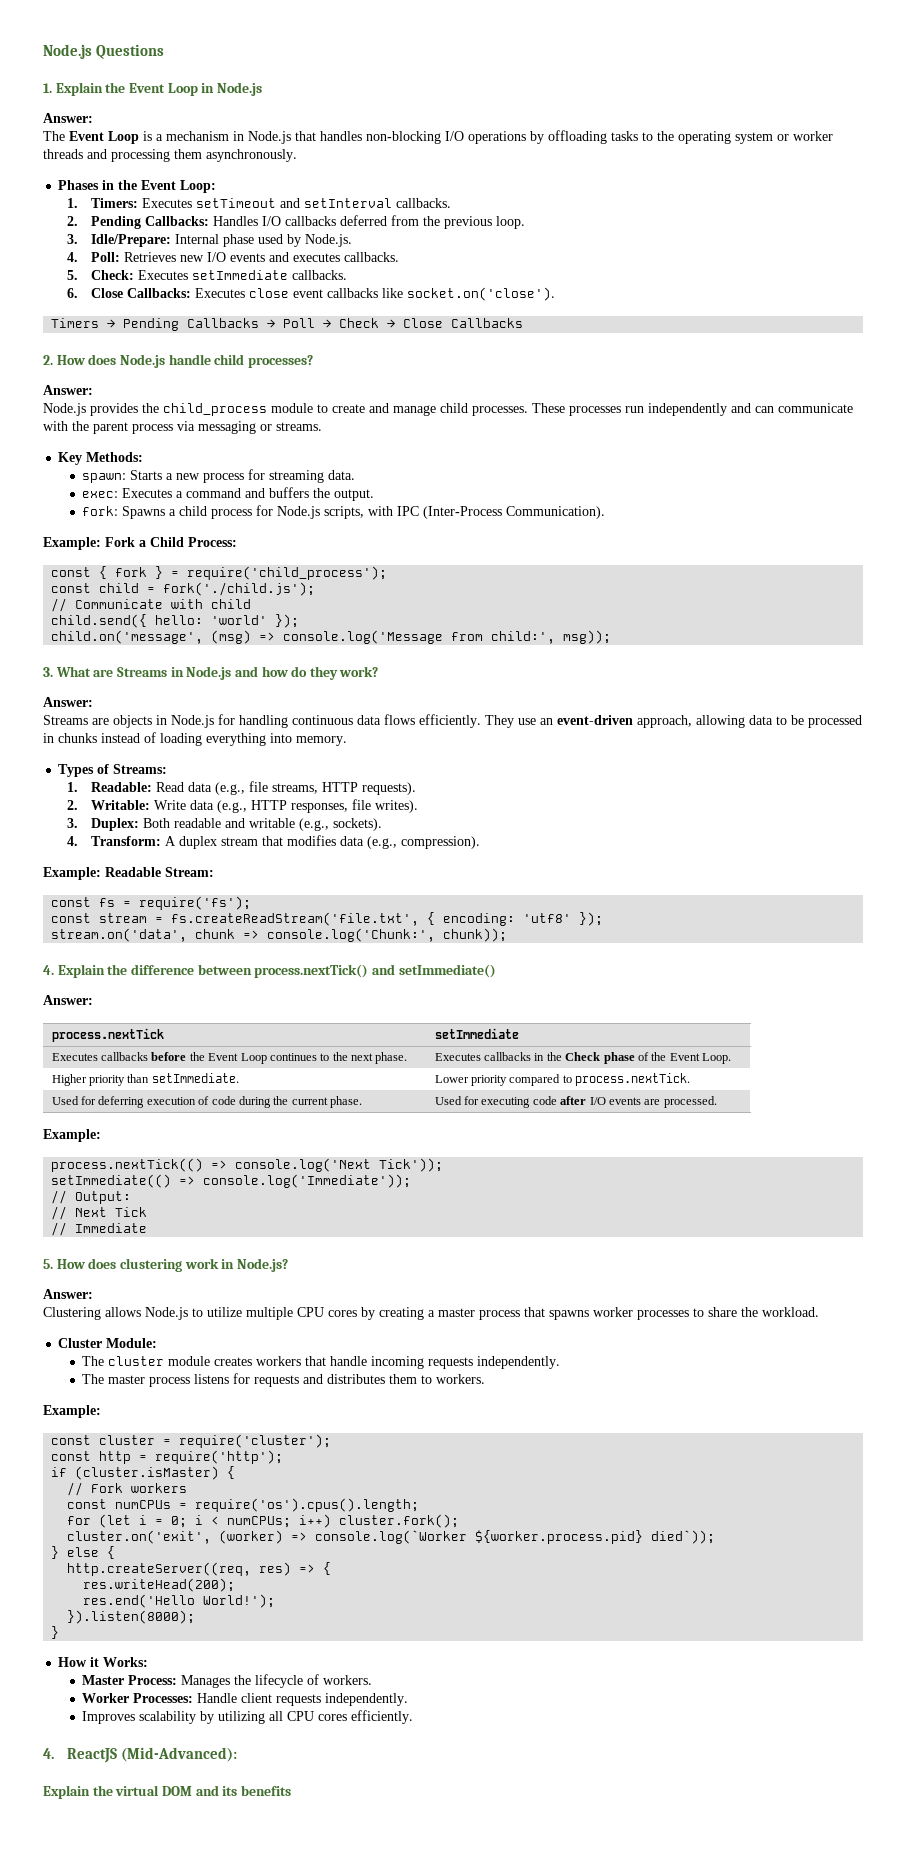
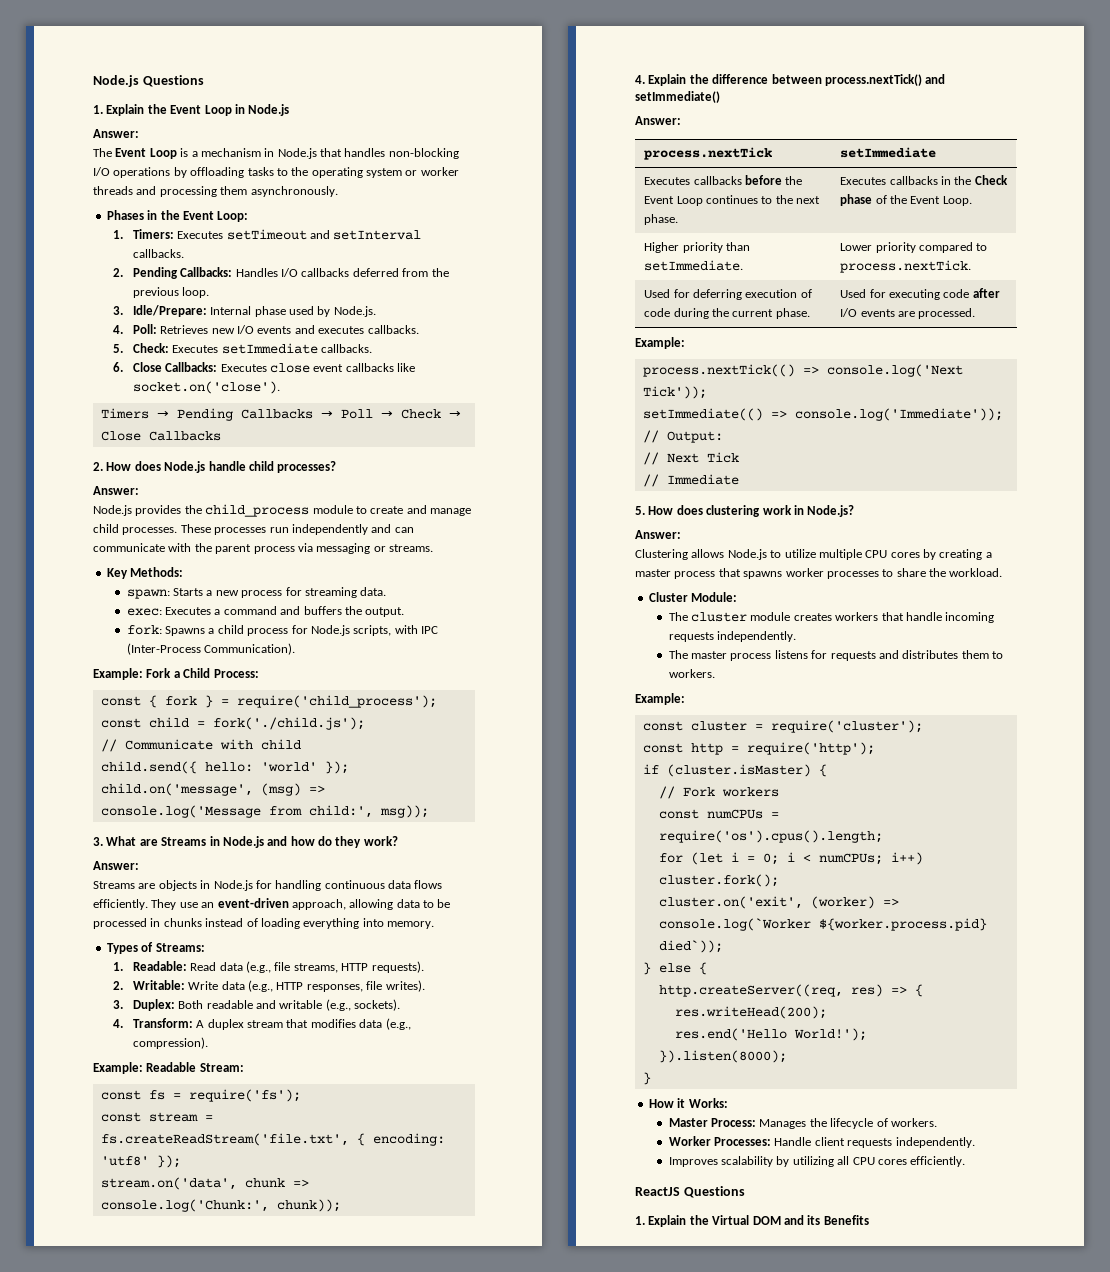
[43,1747,237,1763] [43,1785,160,1799] 4. ReactJS (Mid-Advanced): // Explain the virtual -> [635,1186,745,1198] [635,1215,750,1227] ReactJS Questions // 1. Explain the Virtual
[240,1785,291,1796] benefits -> [823,1215,869,1225] Benefits

